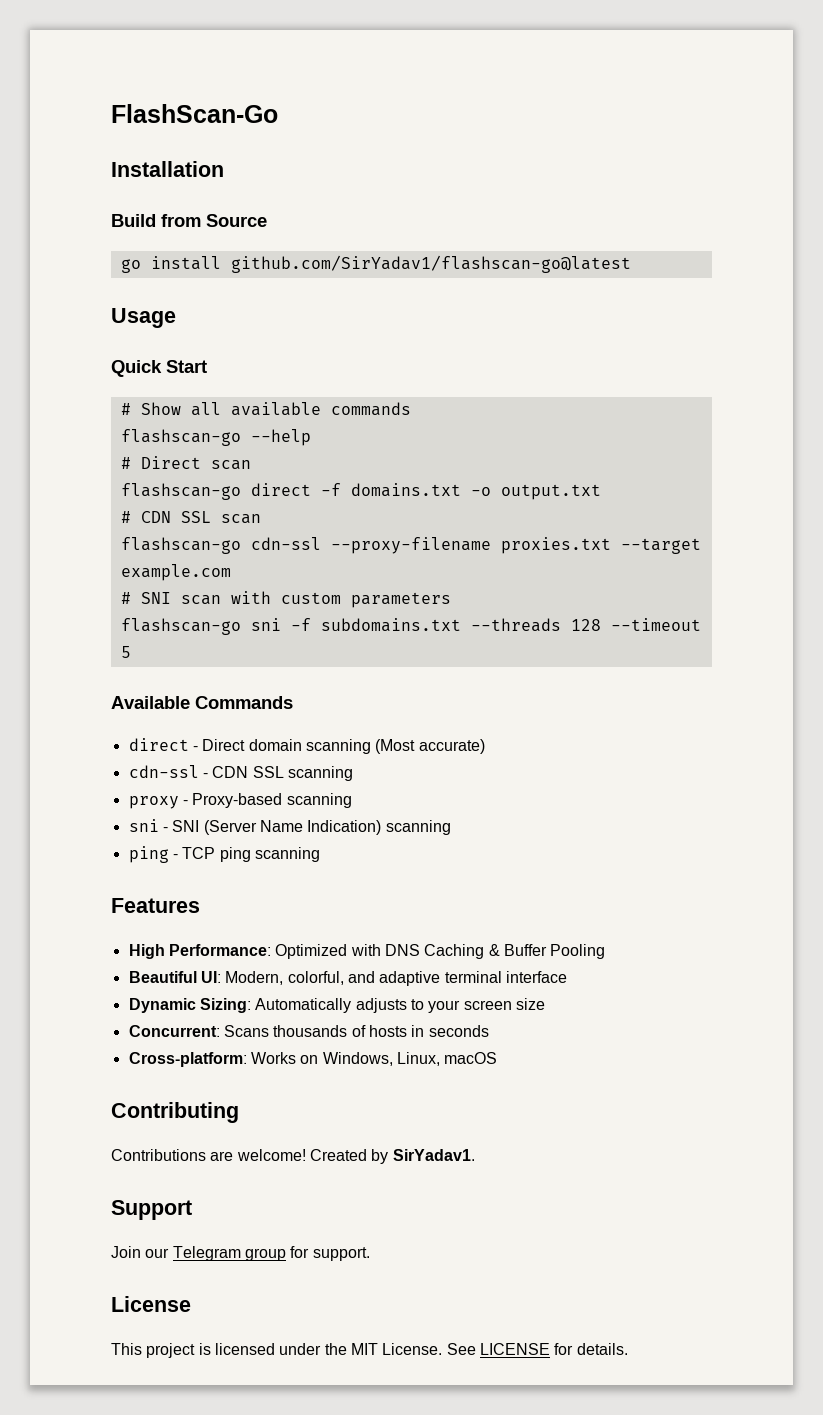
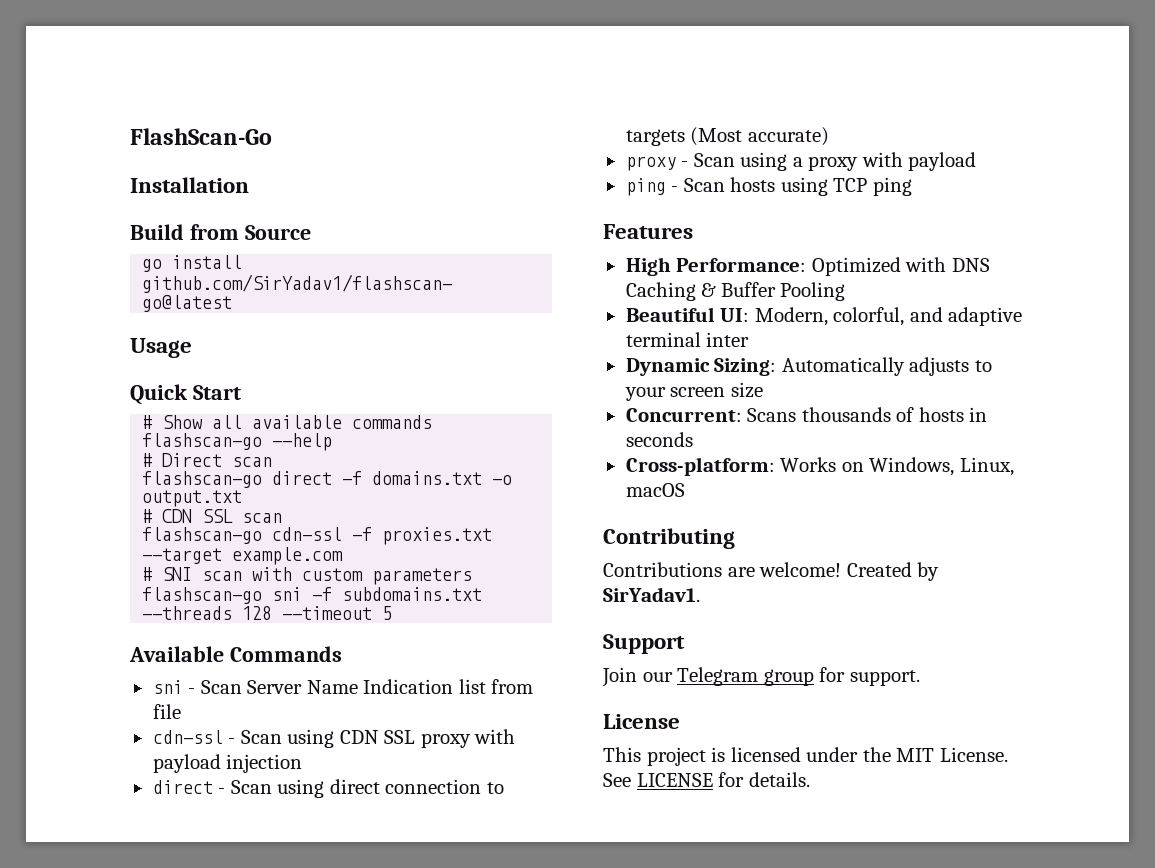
[330,537,491,554] --proxy-filename -> [352,527,373,541] -f
[128,738,485,754] [128,765,353,781] [128,793,352,809] [128,819,451,835] direct - Direct domain scanning (Most accurate) // cdn-ssl - CDN SSL scanning // proxy - Proxy-based scanning // sni - SNI (Server Name Indication) scanning -> [152,679,534,694] [152,704,181,719] [152,729,516,748] [152,754,303,773] [152,779,504,798] [625,127,829,146] [625,152,977,171] sni - Scan Server Name Indication list from file // cdn-ssl - Scan using CDN SSL proxy with payload injection // direct - Scan using direct connection to targets (Most accurate) // proxy - Scan using a proxy with payload
(178, 856) none -> [683,177,828,196] Scan hosts using
[254,847,320,862] scanning -> (912, 186) none
[505,971,567,983] interface -> [706,332,750,347] inter

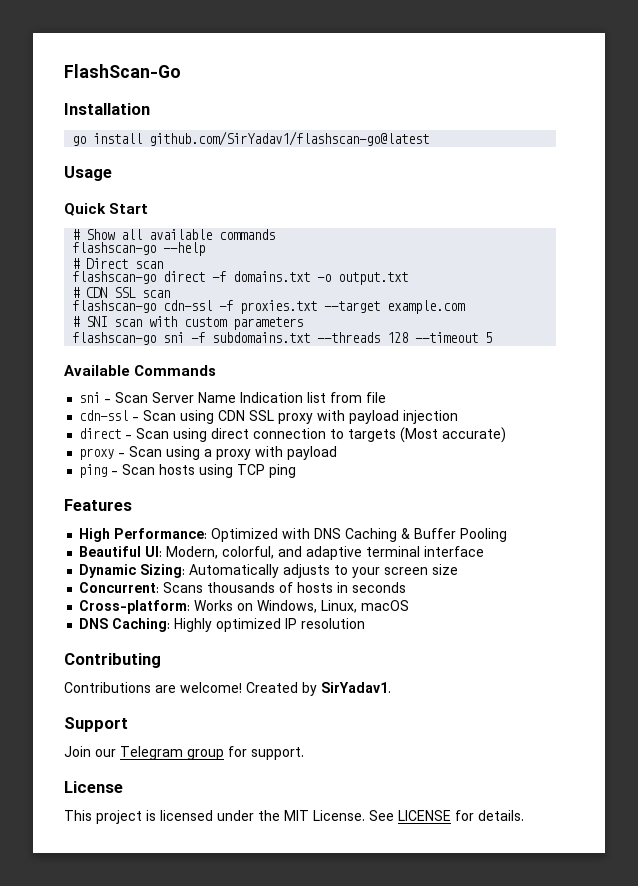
[130,224,311,240] // Build from Source -> (150, 109) none
[706,332,750,347] inter -> [424,546,485,557] interface
(685, 490) none -> [79,618,366,632] // DNS Caching: Highly optimized IP resolution

